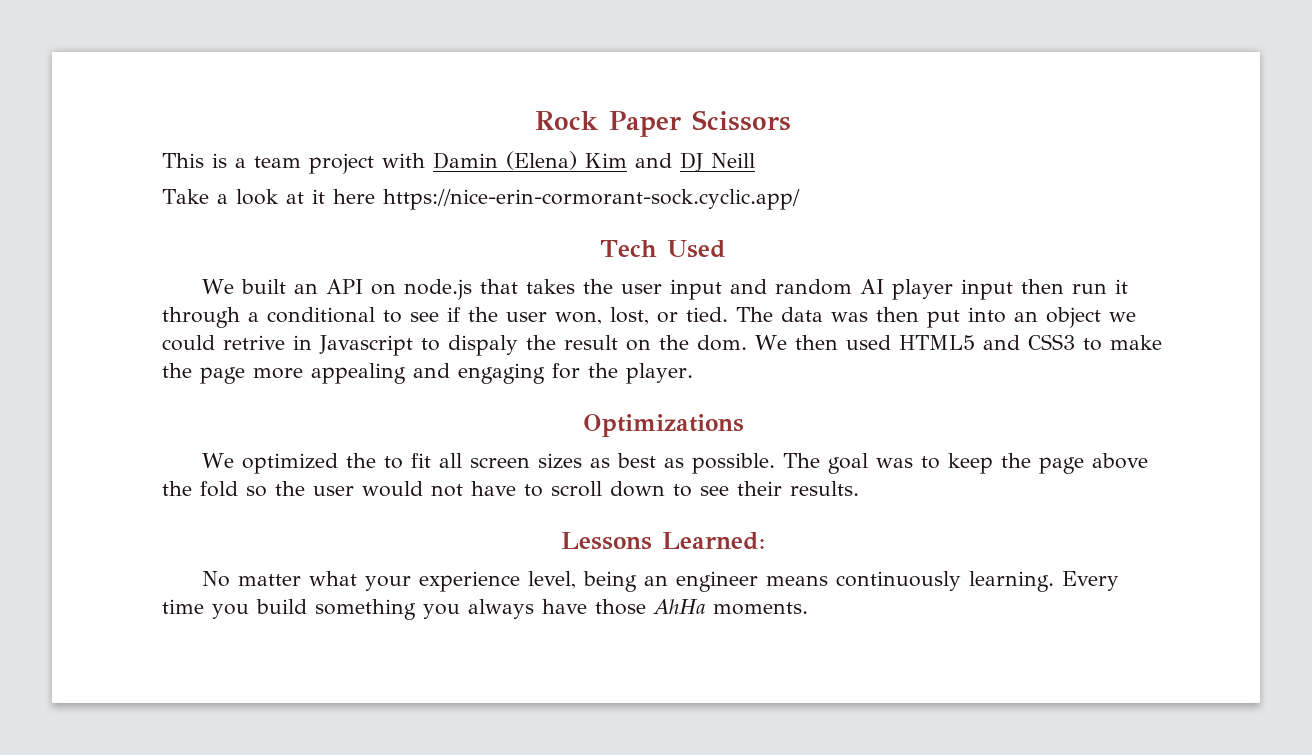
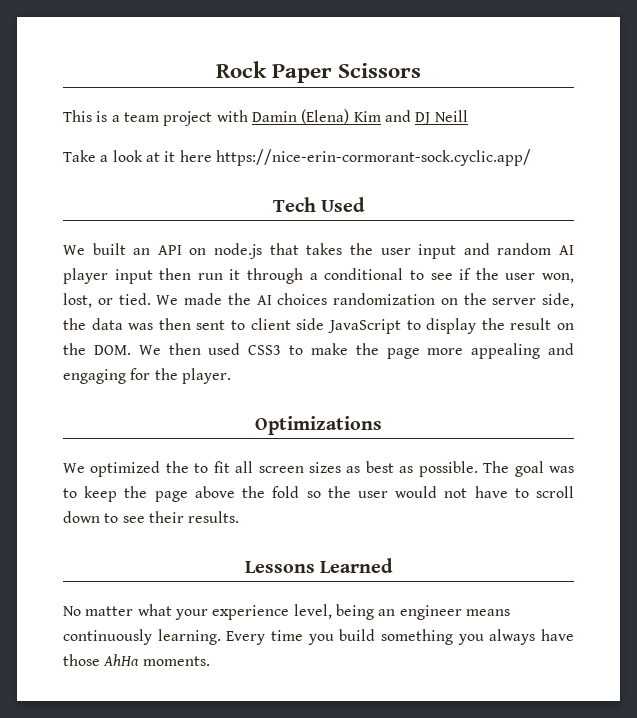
[736,307,1136,328] [162,335,518,356] The data was then put into an object we could retrive in Javascript to dispaly -> [156,293,574,308] [63,318,477,334] We made the AI choices randomization on the server side, the data was then sent to client side JavaScript to display
[697,335,747,351] dom. -> [93,345,131,355] DOM.
[898,335,1020,350] HTML5 and -> (241, 349) none
[662,532,765,550] Learned: -> [320,558,394,573] Learned

